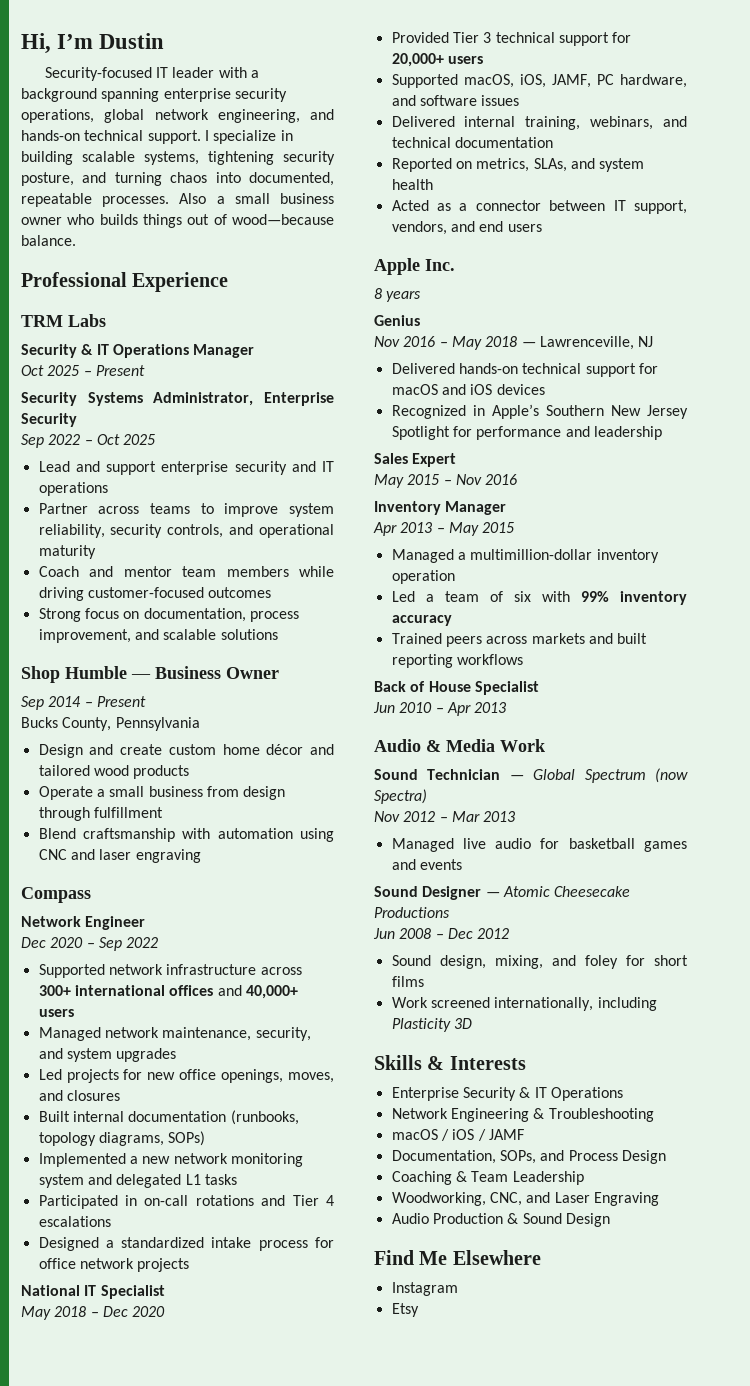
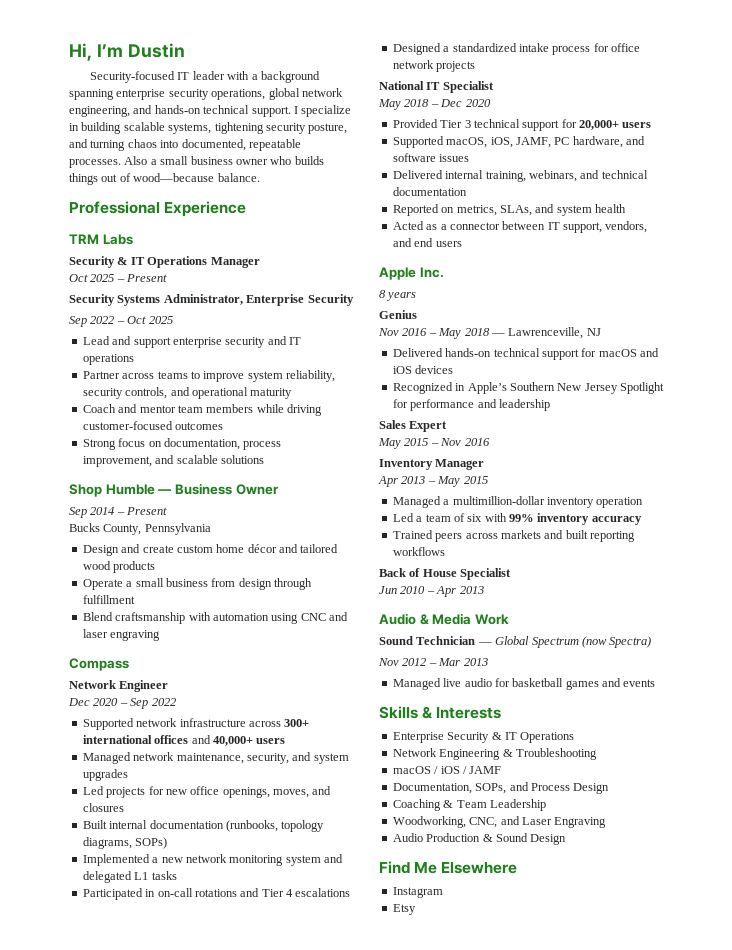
[374,886,631,900] [374,907,450,918] [373,928,510,939] [391,955,688,969] [391,976,424,987] [391,997,657,1011] [391,1018,472,1032] // Sound Designer — Atomic Cheesecake Productions // Jun 2008 – Dec 2012 // Sound design, mixing, and foley for short films // Work screened internationally, including Plasticity 3D -> (656, 683) none

